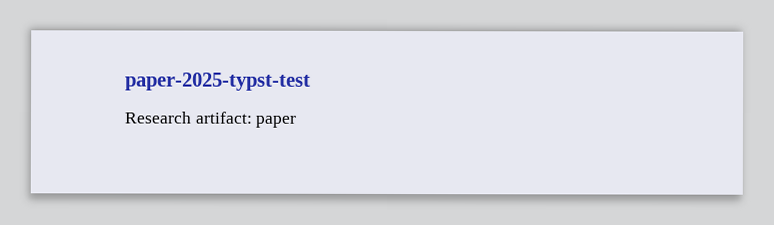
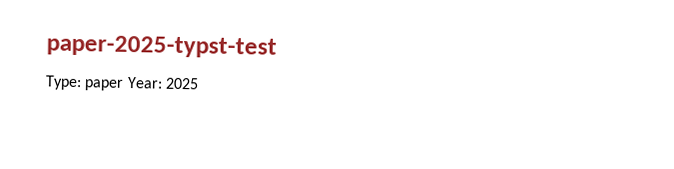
[124,111,297,128] Research artifact: paper -> [45,75,199,91] Type: paper Year: 2025

